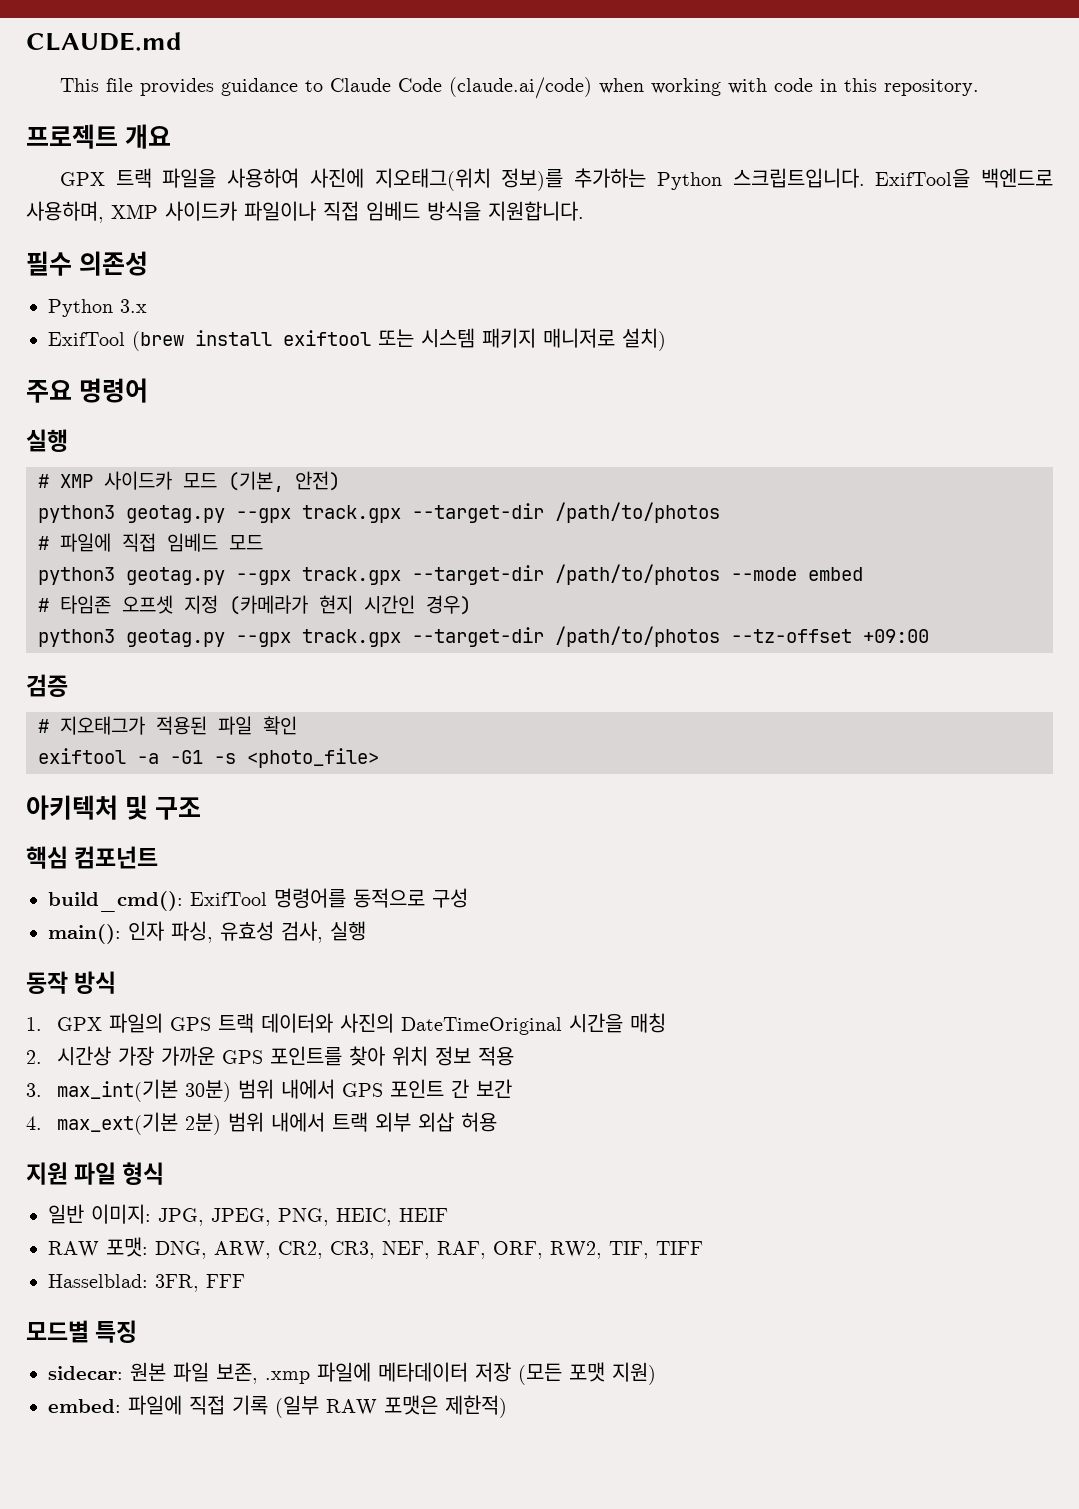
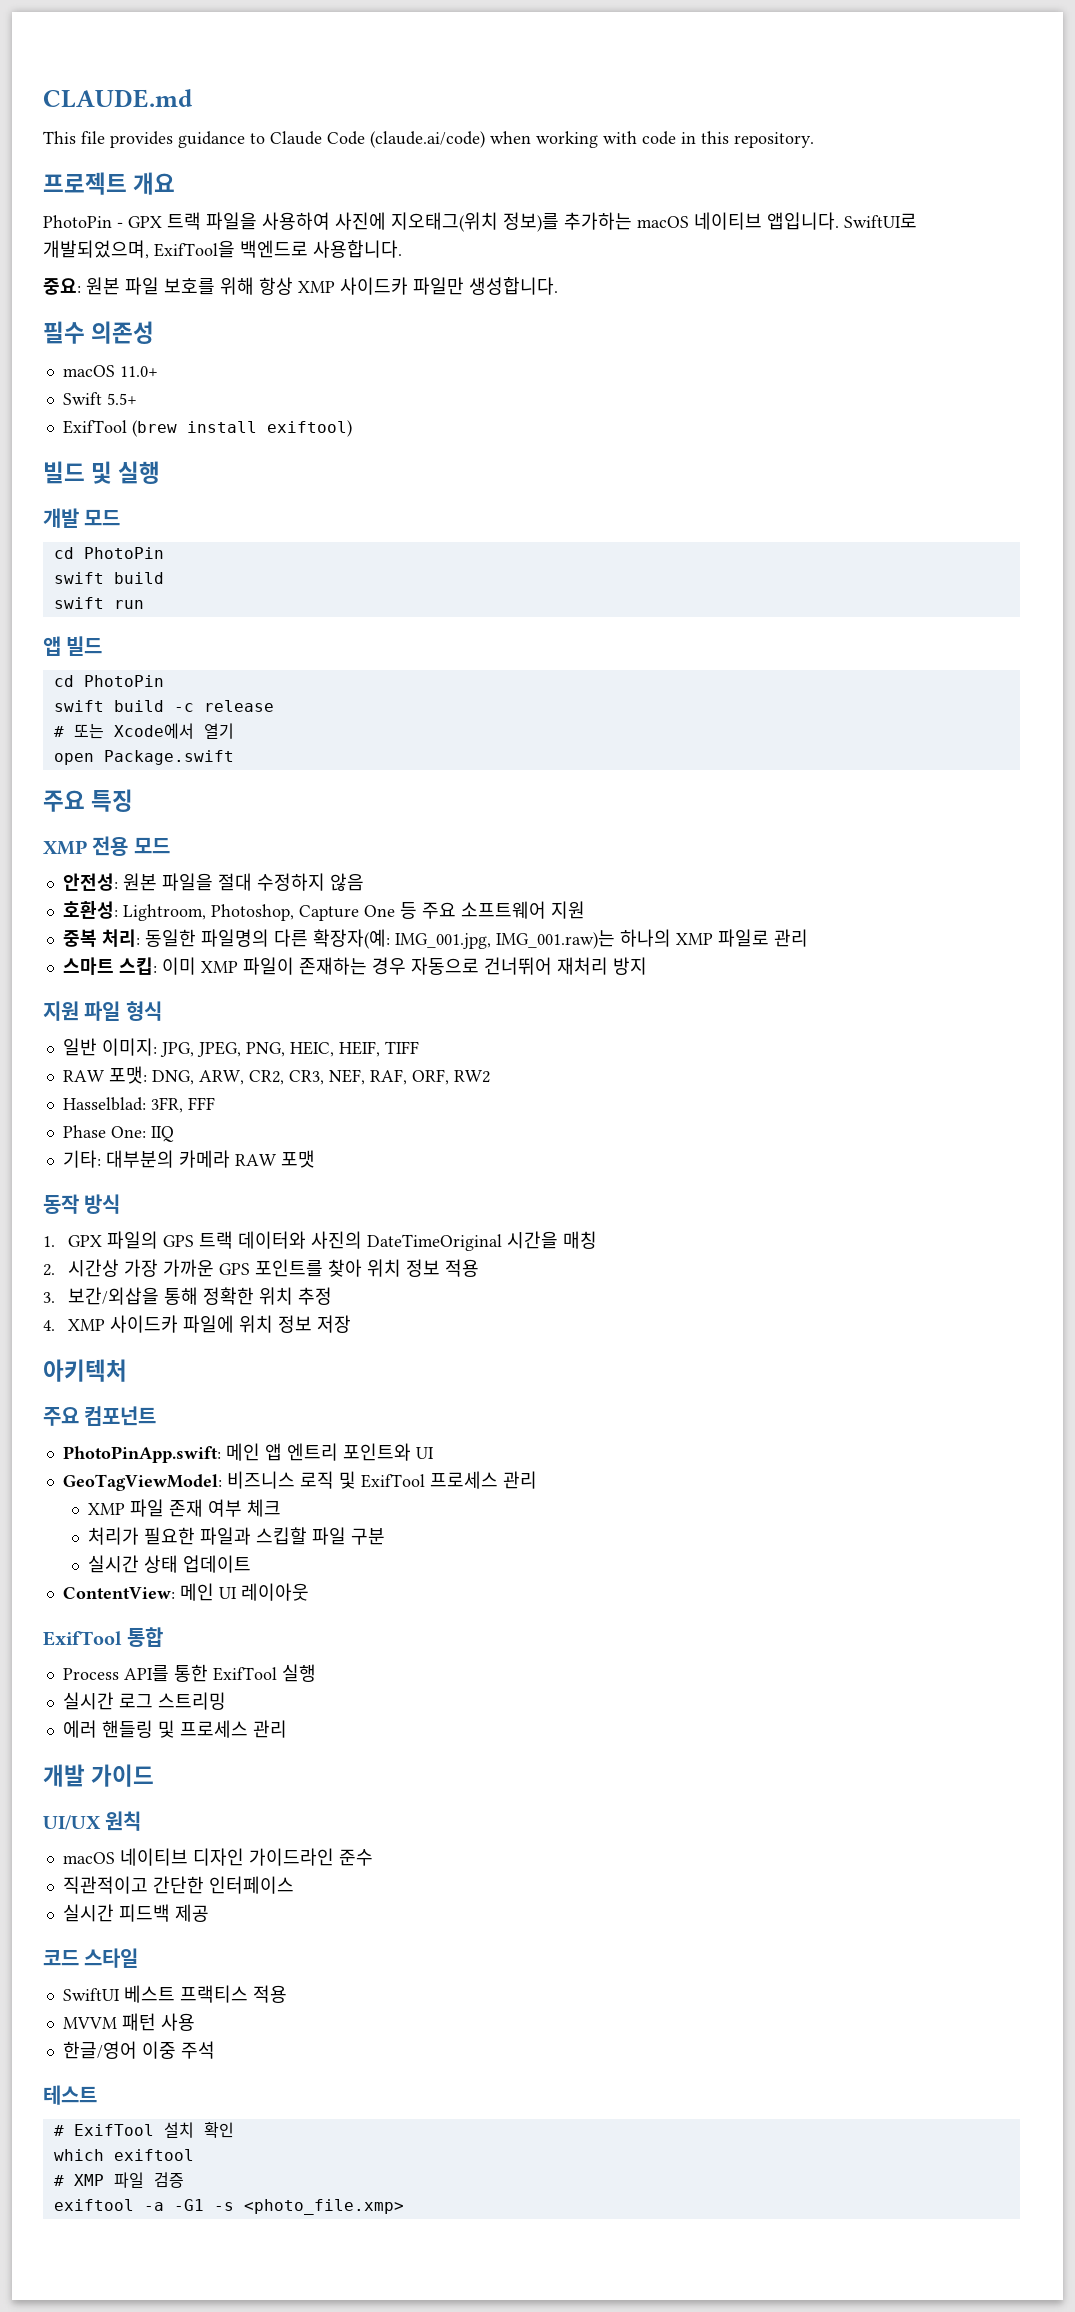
(171, 136) none -> [43,215,123,228] PhotoPin -
[656,168,1053,190] [26,201,584,223] [26,251,148,276] [48,299,147,317] [48,328,666,351] [26,378,148,403] [26,429,68,452] [38,471,340,492] [38,502,720,523] [38,533,263,552] [38,564,863,585] [38,595,471,615] [38,626,929,647] [26,674,68,697] [38,716,297,735] [38,748,379,768] [26,795,201,820] [26,846,159,869] [48,888,468,912] [48,921,366,944] Python 스크립트입니다. ExifTool을 백엔드로 사용하며, XMP 사이드카 파일이나 직접 임베드 방식을 지원합니다. // 필수 의존성 // Python 3.x // ExifTool (brew install exiftool 또는 시스템 패키지 매니저로 설치) // 주요 명령어 // 실행 // # XMP 사이드카 모드 (기본, 안전) // python3 geotag.py --gpx track.gpx --target-dir /path/to/photos // # 파일에 직접 임베드 모드 // python3 geotag.py --gpx track.gpx --target-dir /path/to/photos --mode embed // # 타임존 오프셋 지정 (카메라가 현지 시간인 경우) // python3 geotag.py --gpx track.gpx --target-dir /path/to/photos --tz-offset +09:00 // 검증 // # 지오태그가 적용된 파일 확인 // exiftool -a -G1 -s <photo_file> // 아키텍처 및 구조 // 핵심 컴포넌트 // build_cmd(): ExifTool 명령어를 동적으로 구성 // main(): 인자 파싱, 유효성 검사, 실행 -> [637,212,917,230] [43,240,402,259] [43,277,558,295] [43,321,155,344] [62,365,158,377] [62,392,137,405] [62,420,352,437] [43,461,161,484] [43,508,121,528] [53,547,164,559] [53,572,164,584] [53,597,144,609] [43,636,103,656] [53,675,164,687] [53,700,274,712] [53,723,234,739] [53,750,234,765] [43,789,134,812] [43,836,170,856] [62,873,364,891] [62,901,585,921] [62,929,808,949] [62,957,647,975] [43,1001,162,1021] [62,1038,419,1057] [62,1066,490,1085] [62,1097,215,1113] [62,1125,174,1142] [62,1150,315,1168] macOS 네이티브 앱입니다. SwiftUI로 개발되었으며, ExifTool을 백엔드로 사용합니다. // 중요: 원본 파일 보호를 위해 항상 XMP 사이드카 파일만 생성합니다. // 필수 의존성 // macOS 11.0+ // Swift 5.5+ // ExifTool (brew install exiftool) // 빌드 및 실행 // 개발 모드 // cd PhotoPin // swift build // swift run // 앱 빌드 // cd PhotoPin // swift build -c release // # 또는 Xcode에서 열기 // open Package.swift // 주요 특징 // XMP 전용 모드 // 안전성: 원본 파일을 절대 수정하지 않음 // 호환성: Lightroom, Photoshop, Capture One 등 주요 소프트웨어 지원 // 중복 처리: 동일한 파일명의 다른 확장자(예: IMG_001.jpg, IMG_001.raw)는 하나의 XMP 파일로 관리 // 스마트 스킵: 이미 XMP 파일이 존재하는 경우 자동으로 건너뛰어 재처리 방지 // 지원 파일 형식 // 일반 이미지: JPG, JPEG, PNG, HEIC, HEIF, TIFF // RAW 포맷: DNG, ARW, CR2, CR3, NEF, RAF, ORF, RW2 // Hasselblad: 3FR, FFF // Phase One: IIQ // 기타: 대부분의 카메라 RAW 포맷
[56,1079,512,1102] [26,1112,497,1135] [26,1162,165,1185] [48,1204,448,1226] [48,1237,703,1259] [48,1274,245,1292] [26,1320,138,1343] [48,1362,656,1385] [48,1395,507,1418] max_int(기본 30분) 범위 내에서 GPS 포인트 간 보간 // 4. max_ext(기본 2분) 범위 내에서 트랙 외부 외삽 허용 // 지원 파일 형식 // 일반 이미지: JPG, JPEG, PNG, HEIC, HEIF // RAW 포맷: DNG, ARW, CR2, CR3, NEF, RAF, ORF, RW2, TIF, TIFF // Hasselblad: 3FR, FFF // 모드별 특징 // sidecar: 원본 파일 보존, .xmp 파일에 메타데이터 저장 (모든 포맷 지원) // embed: 파일에 직접 기록 (일부 RAW 포맷은 제한적) -> [68,1287,333,1305] [43,1315,352,1333] [43,1359,127,1382] [43,1406,157,1426] [62,1443,434,1463] [62,1471,537,1491] [87,1499,281,1517] [87,1527,385,1545] [87,1555,251,1573] [62,1583,309,1601] [43,1627,164,1647] [62,1664,316,1682] [62,1692,226,1710] [62,1720,287,1738] [43,1764,155,1787] [43,1811,142,1831] [62,1848,373,1866] [62,1876,294,1894] [62,1904,209,1922] [43,1948,139,1968] [62,1985,287,2003] [62,2013,195,2031] [62,2041,215,2059] [43,2085,97,2105] [53,2122,234,2138] [53,2149,194,2161] [53,2172,184,2188] [53,2199,404,2215] 보간/외삽을 통해 정확한 위치 추정 // 4. XMP 사이드카 파일에 위치 정보 저장 // 아키텍처 // 주요 컴포넌트 // PhotoPinApp.swift: 메인 앱 엔트리 포인트와 UI // GeoTagViewModel: 비즈니스 로직 및 ExifTool 프로세스 관리 // XMP 파일 존재 여부 체크 // 처리가 필요한 파일과 스킵할 파일 구분 // 실시간 상태 업데이트 // ContentView: 메인 UI 레이아웃 // ExifTool 통합 // Process API를 통한 ExifTool 실행 // 실시간 로그 스트리밍 // 에러 핸들링 및 프로세스 관리 // 개발 가이드 // UI/UX 원칙 // macOS 네이티브 디자인 가이드라인 준수 // 직관적이고 간단한 인터페이스 // 실시간 피드백 제공 // 코드 스타일 // SwiftUI 베스트 프랙티스 적용 // MVVM 패턴 사용 // 한글/영어 이중 주석 // 테스트 // # ExifTool 설치 확인 // which exiftool // # XMP 파일 검증 // exiftool -a -G1 -s <photo_file.xmp>

